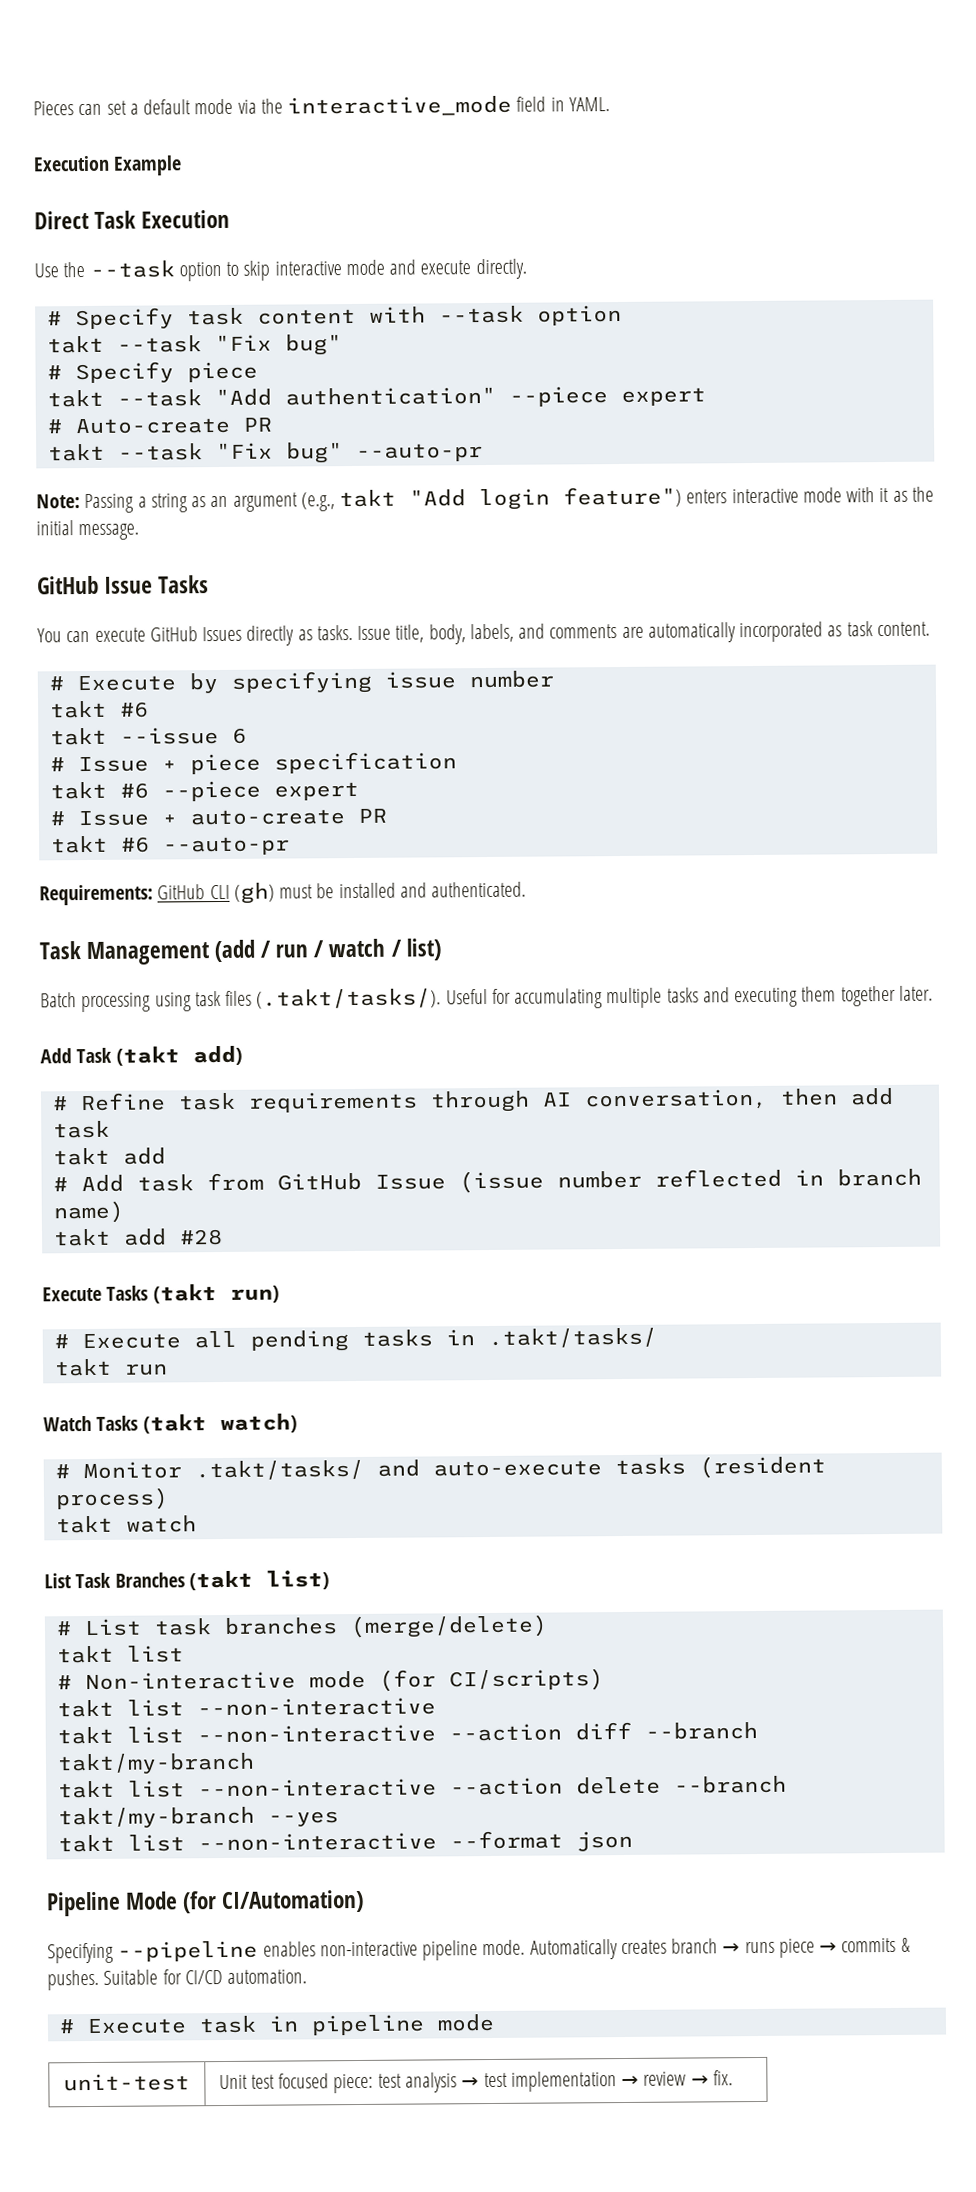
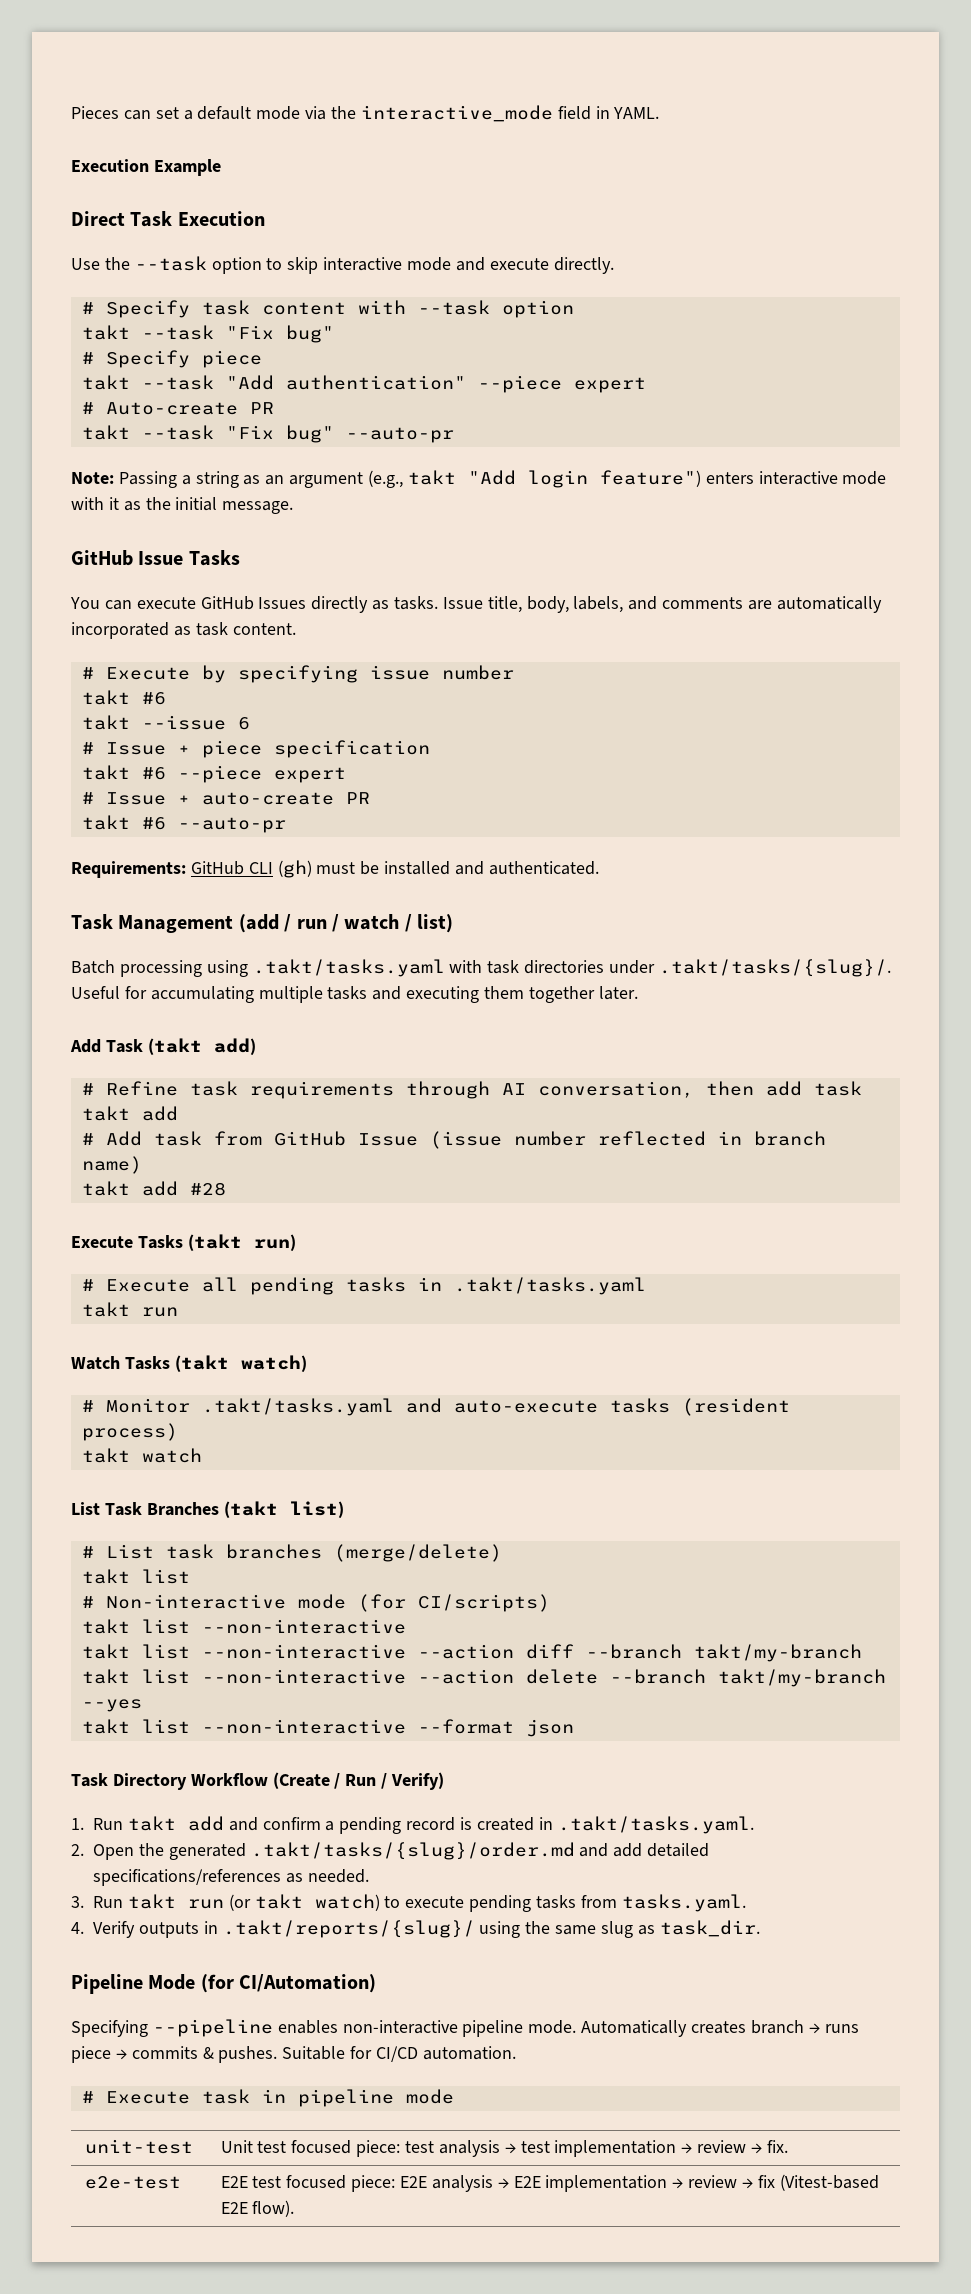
[194,988,442,1009] task files (.takt/tasks/). -> [252,959,891,977] .takt/tasks.yaml with task directories under .takt/tasks/{slug}/.
[487,1327,657,1349] .takt/tasks/ -> [453,1277,646,1295] .takt/tasks.yaml
[194,1459,364,1481] .takt/tasks/ -> [201,1398,394,1416] .takt/tasks.yaml
(633, 1841) none -> [71,1772,445,1790] [71,1816,754,1834] [71,1842,710,1860] [93,1869,369,1886] [71,1894,746,1912] [71,1920,760,1938] // Task Directory Workflow (Create / Run / Verify) // 1. Run takt add and confirm a pending record is created in .takt/tasks.yaml. // 2. Open the generated .takt/tasks/{slug}/order.md and add detailed specifications/references as needed. // 3. Run takt run (or takt watch) to execute pending tasks from tasks.yaml. // 4. Verify outputs in .takt/reports/{slug}/ using the same slug as task_dir.
(733, 2078) none -> [84,2176,181,2189] [220,2174,879,2192] [220,2200,295,2217] // e2e-test | E2E test focused piece: E2E analysis → E2E implementation → review → fix (Vitest-based E2E flow).

